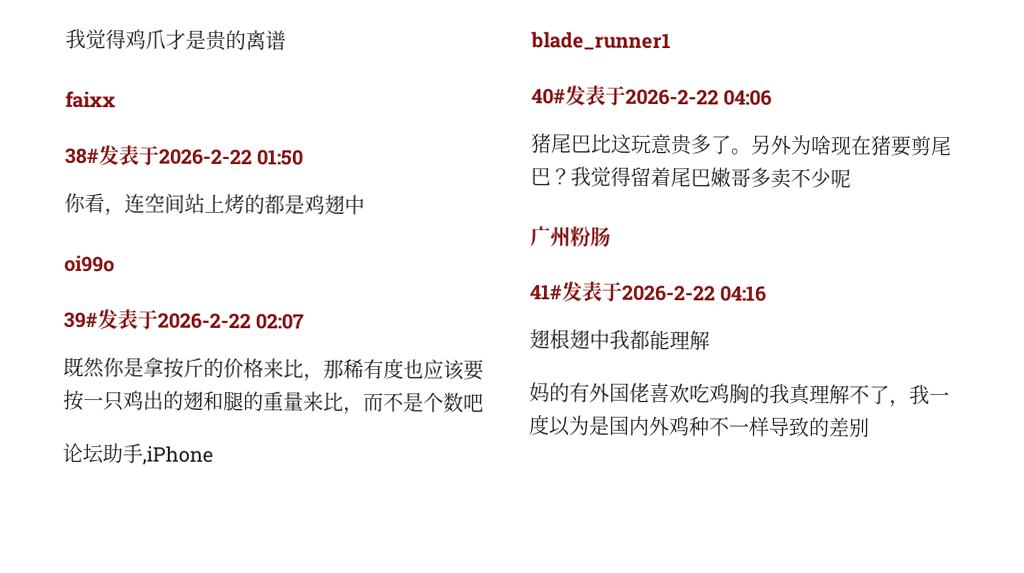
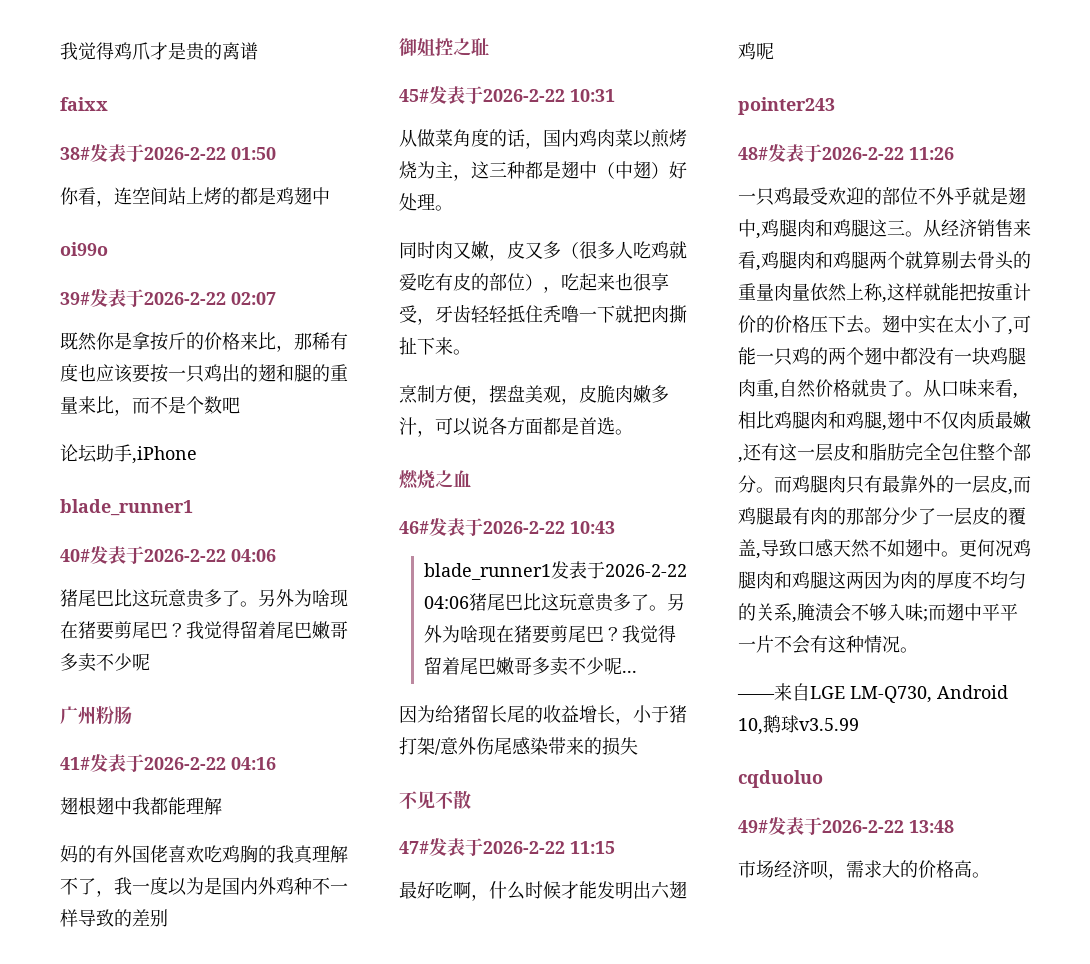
(870, 427) none -> [399,38,489,56] [399,86,615,104] [399,129,687,149] [399,161,687,181] [399,193,453,211] [399,241,687,261] [399,273,669,293] [399,304,687,325] [399,337,471,355] [399,385,669,405] [399,417,633,437] [398,470,471,490] [399,518,615,536] [423,561,687,580] [423,593,685,612] [423,625,676,644] [423,657,637,676] [399,705,687,725] [399,737,638,756] [399,790,471,809] [399,838,615,856] [399,881,687,901] [738,42,774,60] [738,97,835,115] [738,144,954,162] [738,187,1026,206] [738,219,1031,239] [738,251,1031,271] [738,283,1031,303] [738,315,1031,335] [738,347,1026,366] [738,379,1018,399] [738,411,1031,431] [738,442,1031,463] [738,475,1031,495] [738,507,1026,526] [738,539,1031,559] [738,571,1026,589] [738,603,1018,623] [738,635,918,654] [737,683,1008,703] [738,715,859,735] [738,770,823,788] [738,817,954,835] [738,860,990,880] // 御姐控之耻 // 45#发表于2026-2-22 10:31 // 从做菜角度的话，国内鸡肉菜以煎烤烧为主，这三种都是翅中（中翅）好处理。 // 同时肉又嫩，皮又多（很多人吃鸡就爱吃有皮的部位），吃起来也很享受，牙齿轻轻抵住秃噜一下就把肉撕扯下来。 // 烹制方便，摆盘美观，皮脆肉嫩多汁，可以说各方面都是首选。 // 燃烧之血 // 46#发表于2026-2-22 10:43 // blade_runner1发表于2026-2-22 04:06猪尾巴比这玩意贵多了。另外为啥现在猪要剪尾巴？我觉得留着尾巴嫩哥多卖不少呢... // 因为给猪留长尾的收益增长，小于猪打架/意外伤尾感染带来的损失 // 不见不散 // 47#发表于2026-2-22 11:15 // 最好吃啊，什么时候才能发明出六翅鸡呢 // pointer243 // 48#发表于2026-2-22 11:26 // 一只鸡最受欢迎的部位不外乎就是翅中,鸡腿肉和鸡腿这三。从经济销售来看,鸡腿肉和鸡腿两个就算剔去骨头的重量肉量依然上称,这样就能把按重计价的价格压下去。翅中实在太小了,可能一只鸡的两个翅中都没有一块鸡腿肉重,自然价格就贵了。从口味来看,相比鸡腿肉和鸡腿,翅中不仅肉质最嫩,还有这一层皮和脂肪完全包住整个部分。而鸡腿肉只有最靠外的一层皮,而鸡腿最有肉的那部分少了一层皮的覆盖,导致口感天然不如翅中。更何况鸡腿肉和鸡腿这两因为肉的厚度不均匀的关系,腌渍会不够入味;而翅中平平一片不会有这种情况。 // ——来自LGE LM-Q730, Android 10,鹅球v3.5.99 // cqduoluo // 49#发表于2026-2-22 13:48 // 市场经济呗，需求大的价格高。

